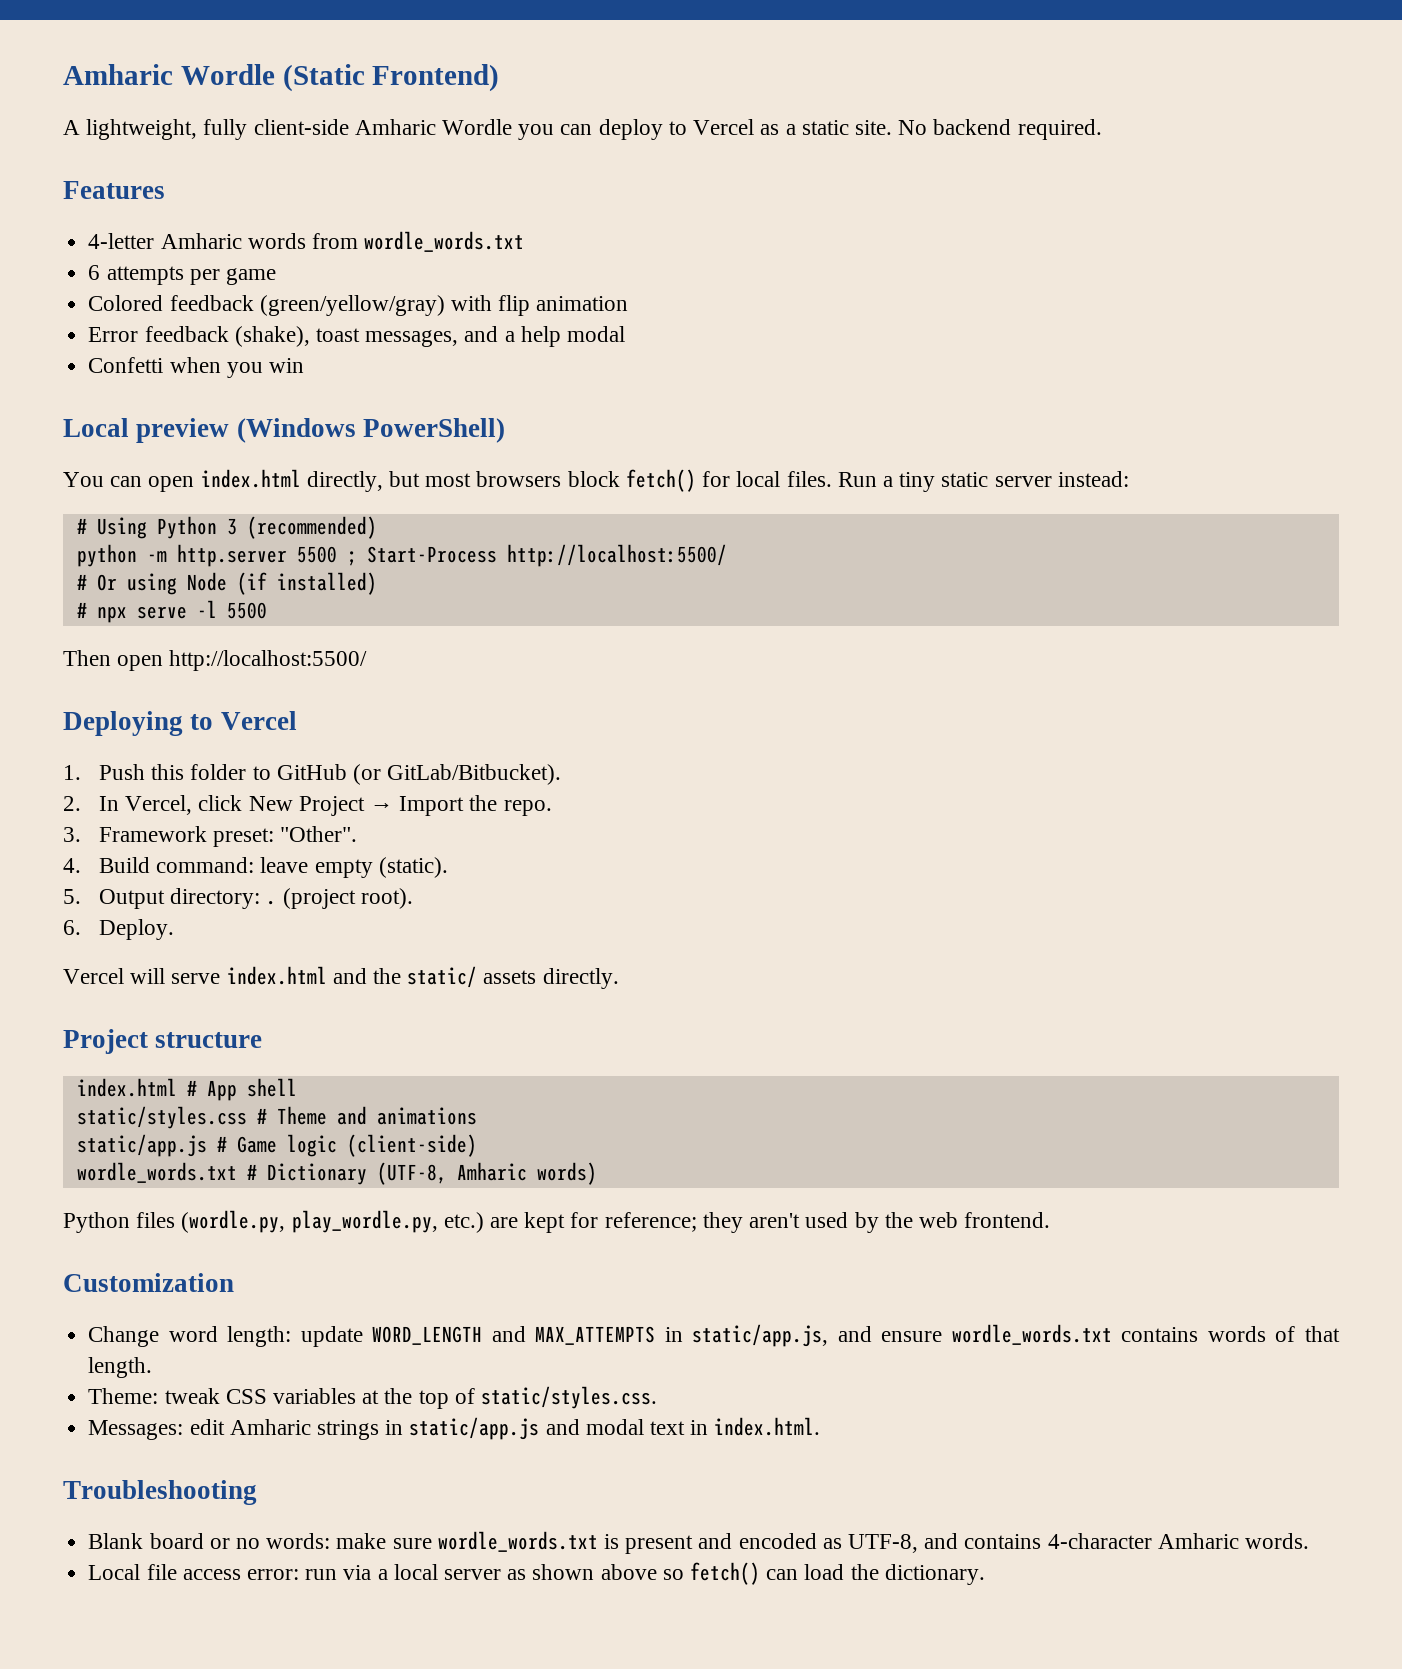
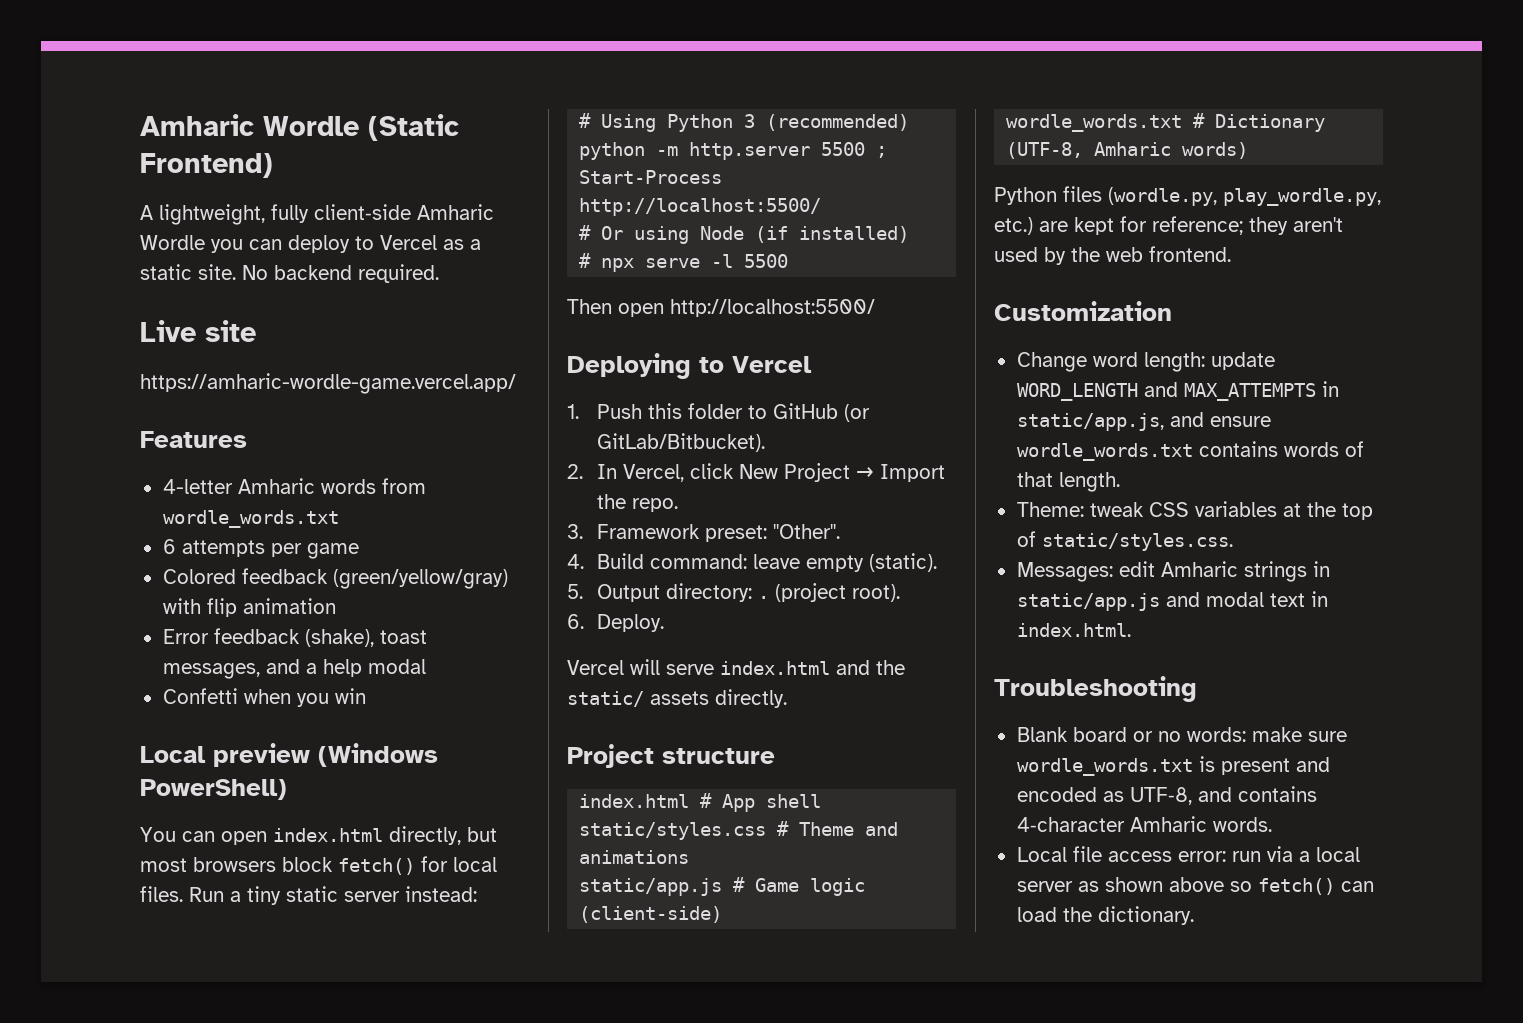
(1102, 129) none -> [140,320,256,342] [140,373,516,394] // Live site // https://amharic-wordle-game.vercel.app/

